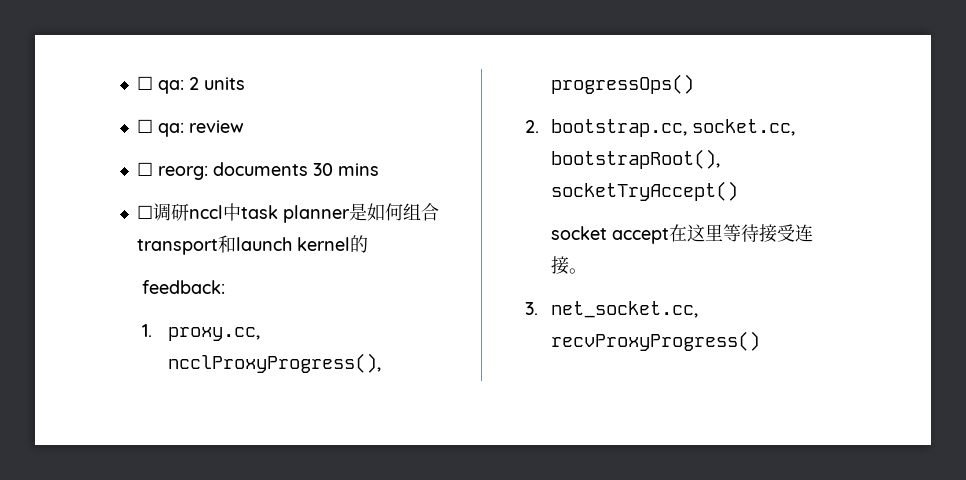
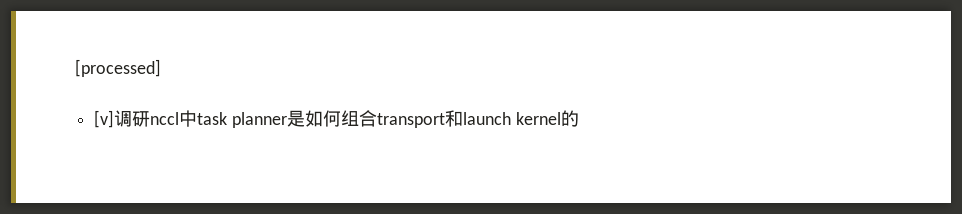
[136,76,245,94] [136,119,244,137] [136,162,379,180] [136,205,153,219] ☐ qa: 2 units // ☐ qa: review // ☐ reorg: documents 30 mins // ☐ -> [75,59,161,77] [94,110,115,128] [processed] // [v]
[142,280,226,294] [142,324,260,341] [167,353,381,373] [550,74,694,94] [525,119,795,137] [550,149,720,169] [550,181,738,201] [550,224,813,244] [550,256,587,275] [525,301,698,318] [550,331,760,351] // feedback: // 1. proxy.cc, ncclProxyProgress(), progressOps() // 2. bootstrap.cc, socket.cc, bootstrapRoot(), socketTryAccept() // socket accept在这里等待接受连接。 // 3. net_socket.cc, recvProxyProgress() -> (579, 118) none

